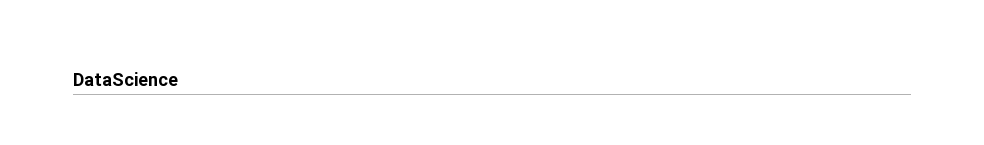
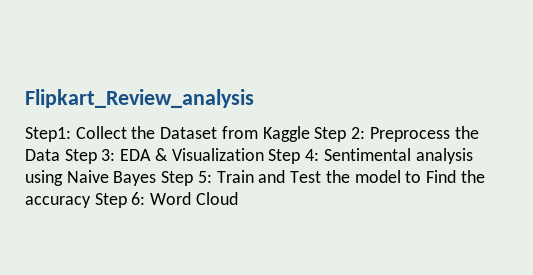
[73,72,178,86] DataScience -> [25,89,254,108] [25,126,479,142] [25,148,473,164] [25,170,485,186] [25,192,238,208] Flipkart_Review_analysis // Step1: Collect the Dataset from Kaggle Step 2: Preprocess the Data Step 3: EDA & Visualization Step 4: Sentimental analysis using Naive Bayes Step 5: Train and Test the model to Find the accuracy Step 6: Word Cloud

